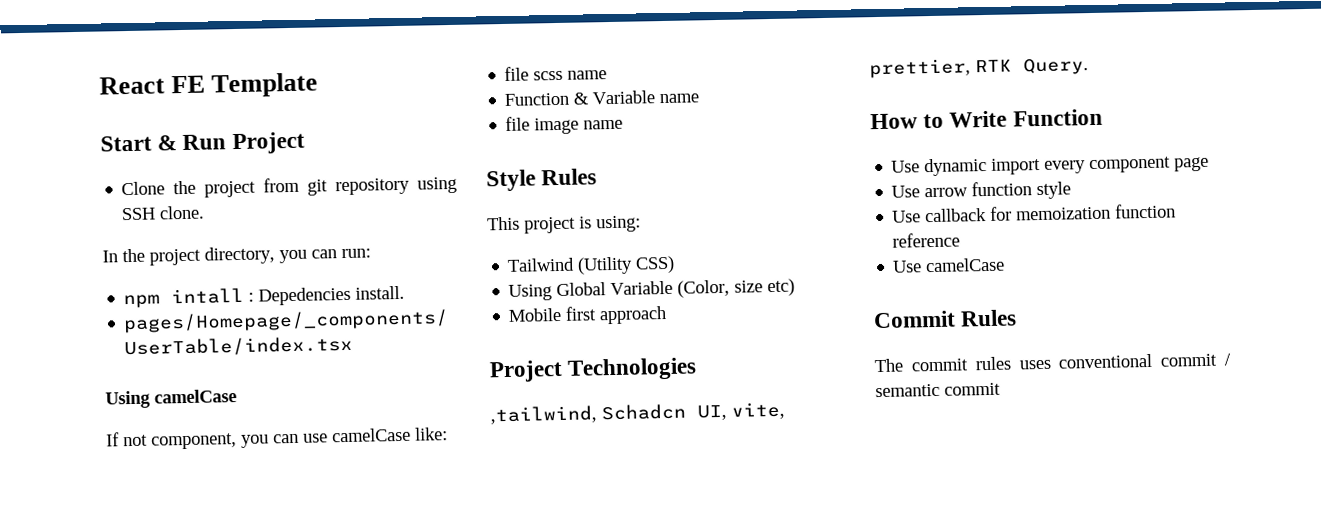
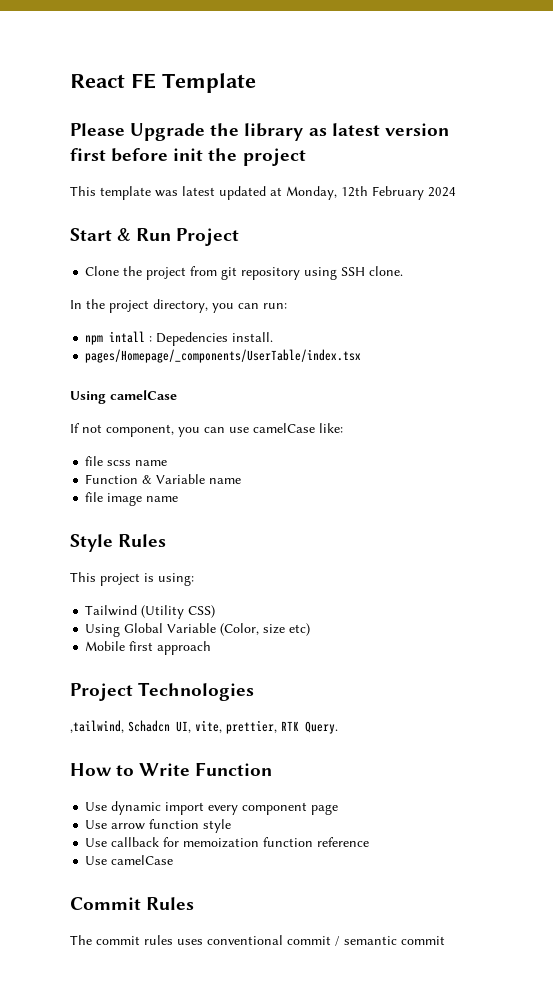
(319, 85) none -> [70,123,449,141] [70,148,306,166] [70,186,456,200] // Please Upgrade the library as latest version first before init the project // This template was latest updated at Monday, 12th February 2024

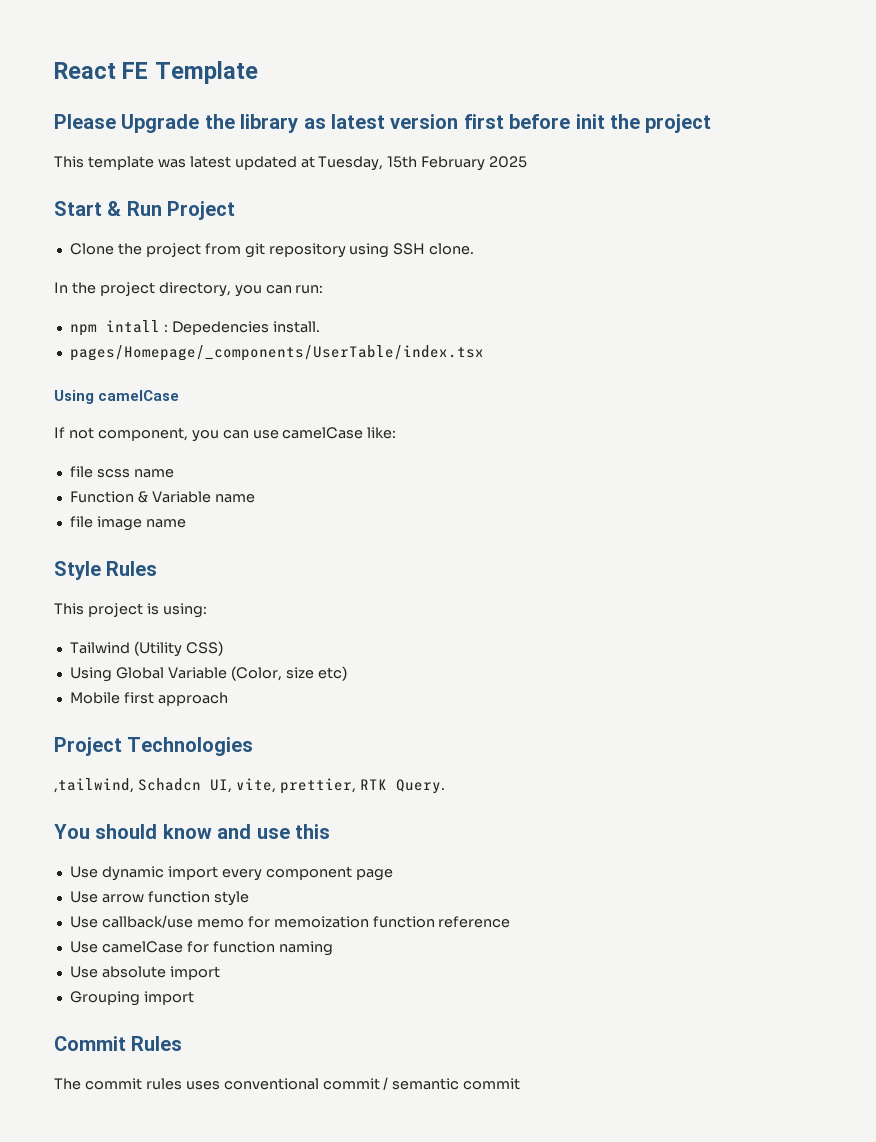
[286,186,456,200] Monday, 12th February 2024 -> [318,156,528,171] Tuesday, 15th February 2025
[70,762,273,776] How to Write Function -> [54,824,330,839] You should know and use this
[111,837,160,847] callback -> [101,915,244,928] callback/use memo
(174, 860) none -> [186,941,333,956] [69,966,220,980] [69,991,194,1006] for function naming // Use absolute import // Grouping import

